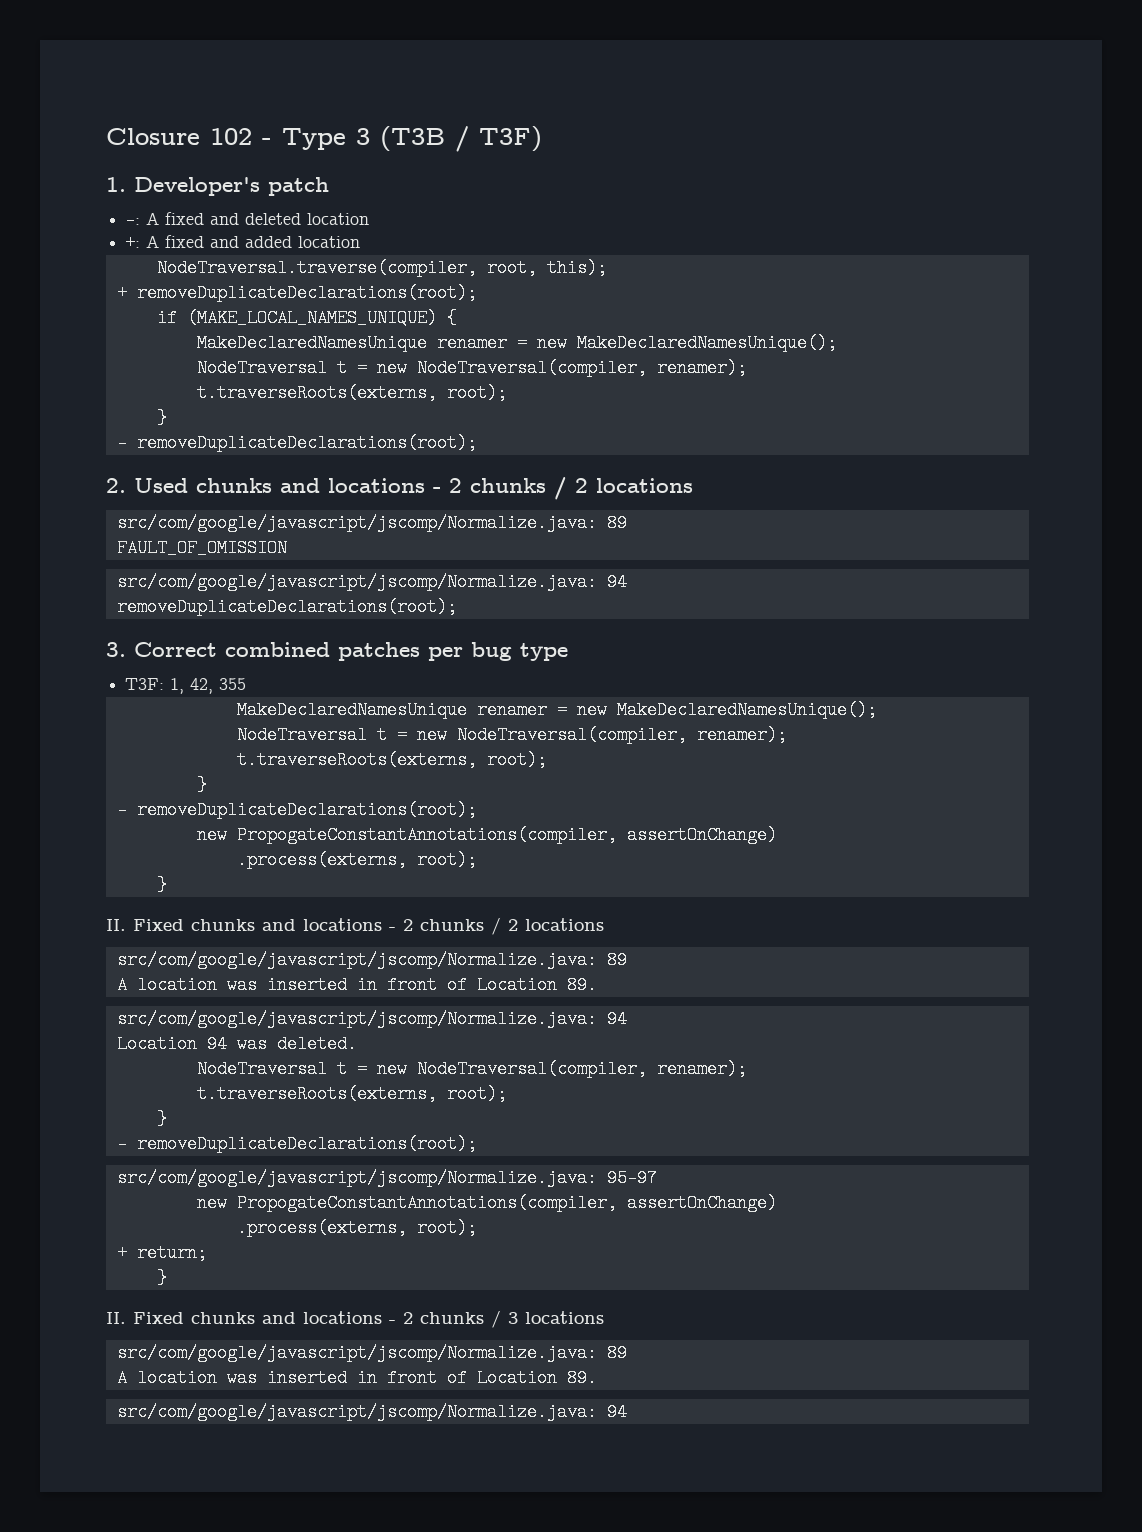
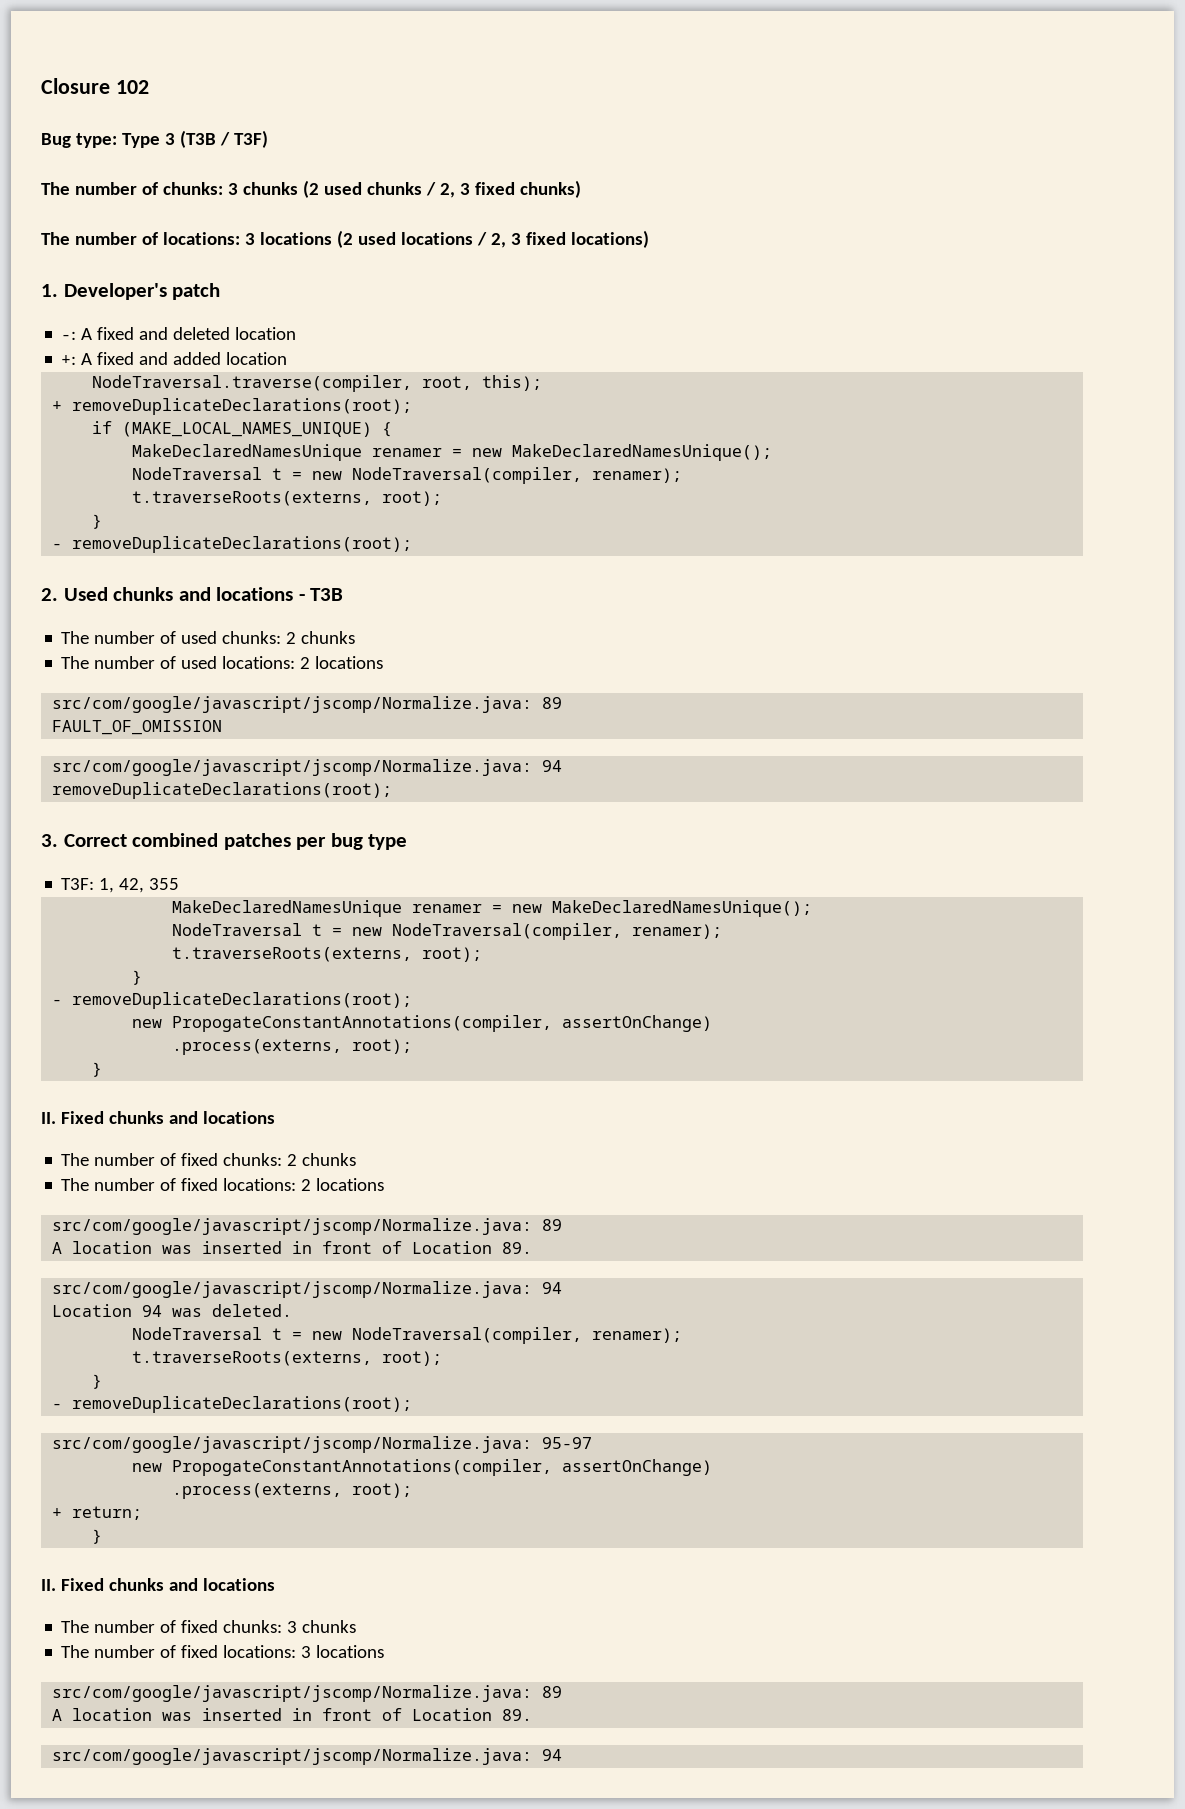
[262,138,272,145] - -> [41,133,117,148] // Bug type:
(542, 139) none -> [41,180,581,198] [41,230,649,248] // The number of chunks: 3 chunks (2 used chunks / 2, 3 fixed chunks) // The number of locations: 3 locations (2 used locations / 2, 3 fixed locations)
[449,477,567,500] 2 chunks / -> [310,588,344,601] [61,631,356,644] [61,656,296,669] T3B // The number of used chunks: 2 chunks // The number of used locations:
[389,917,501,935] - 2 chunks / -> [61,1153,357,1166] [61,1178,297,1191] // The number of fixed chunks: 2 chunks // The number of fixed locations:
[389,1310,501,1328] - 2 chunks / -> [61,1620,357,1633] [61,1645,297,1658] // The number of fixed chunks: 3 chunks // The number of fixed locations:

